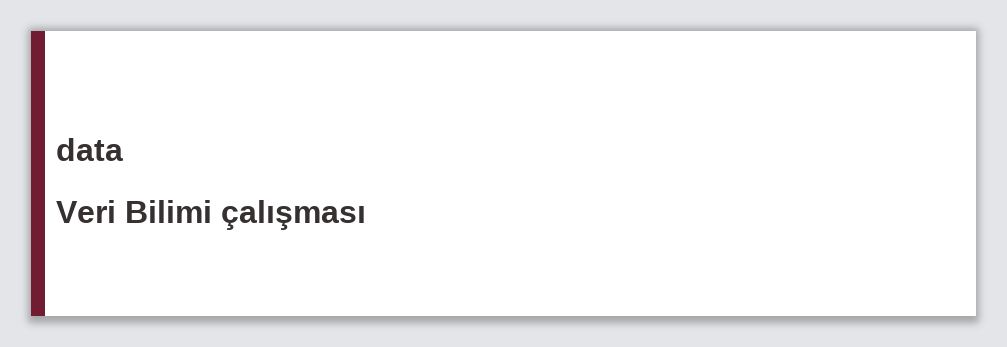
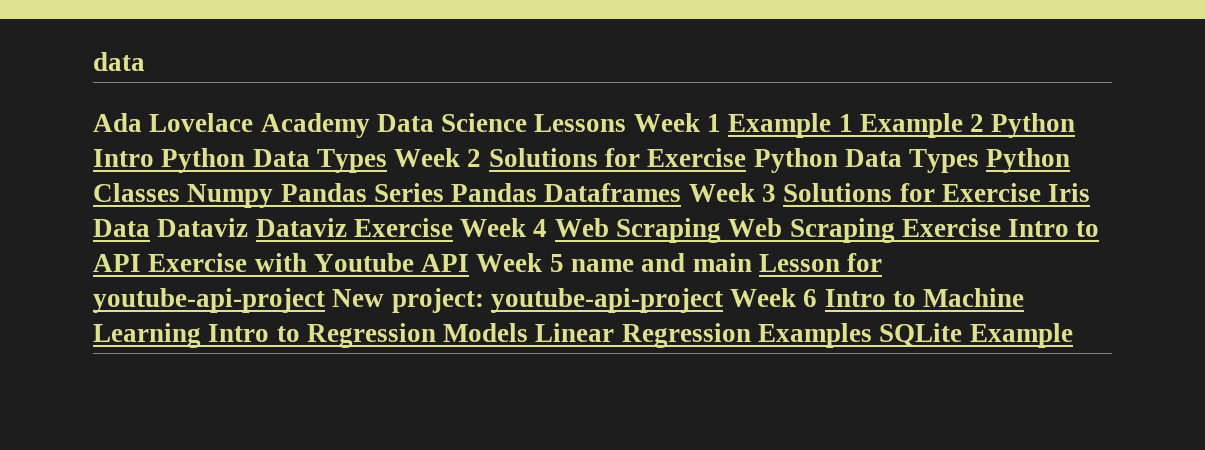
[56,200,366,230] Veri Bilimi çalışması -> [93,113,1076,138] [93,148,1071,173] [93,183,1091,208] [93,218,1100,243] [93,253,883,272] [93,288,1025,313] [93,323,1073,348] Ada Lovelace Academy Data Science Lessons Week 1 Example 1 Example 2 Python Intro Python Data Types Week 2 Solutions for Exercise Python Data Types Python Classes Numpy Pandas Series Pandas Dataframes Week 3 Solutions for Exercise Iris Data Dataviz Dataviz Exercise Week 4 Web Scraping Web Scraping Exercise Intro to API Exercise with Youtube API Week 5 name and main Lesson for youtube-api-project New project: youtube-api-project Week 6 Intro to Machine Learning Intro to Regression Models Linear Regression Examples SQLite Example

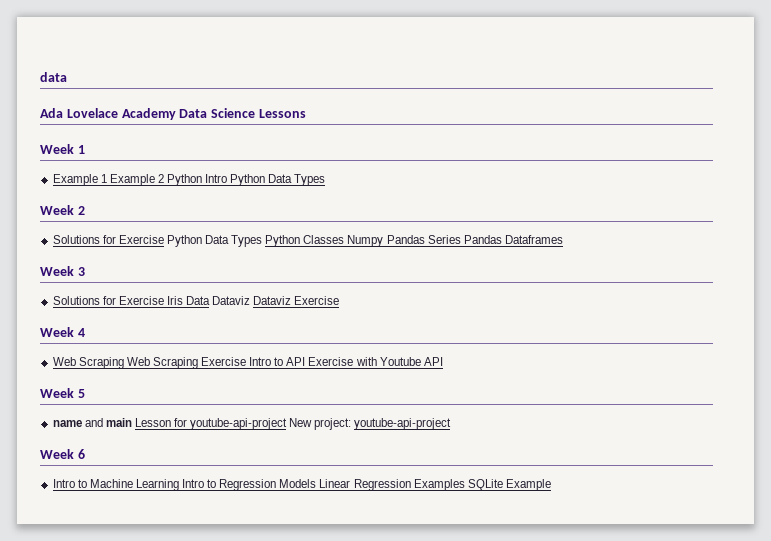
(627, 123) none -> (306, 113) //
(722, 123) none -> (85, 149) //
(387, 161) none -> (326, 180) //
(482, 158) none -> (85, 210) //
(682, 192) none -> (563, 239) //
(777, 193) none -> (85, 271) //
(453, 227) none -> (340, 300) //
(548, 228) none -> (85, 332) //
(470, 263) none -> (443, 361) //
(564, 263) none -> (85, 393) //
(723, 300) none -> (452, 424) //
(818, 298) none -> (85, 454) //

